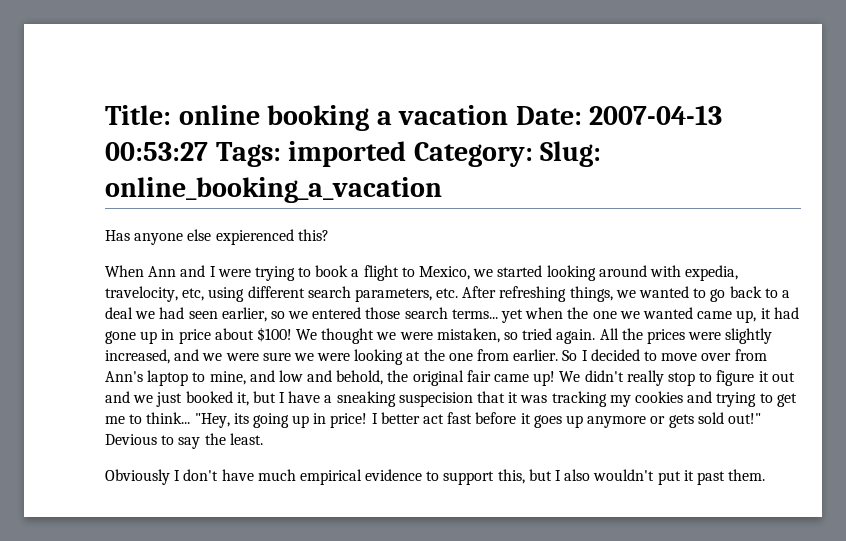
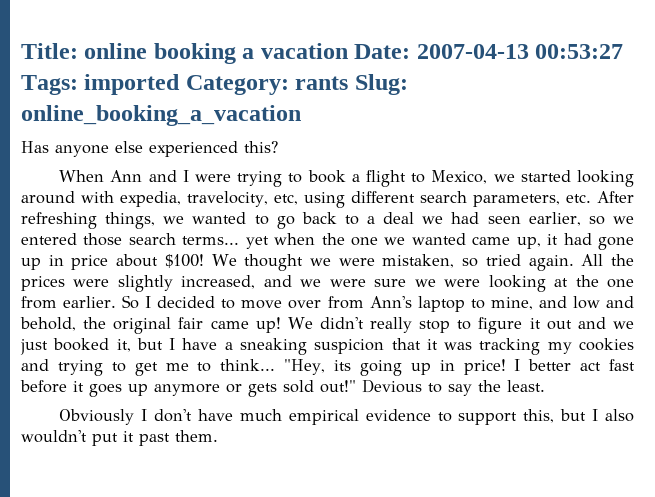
(533, 154) none -> [295,76,349,90] rants
[215,229,294,245] expierenced -> [149,141,238,157] experienced
[398,392,473,407] suspecision -> [314,339,385,354] suspicion

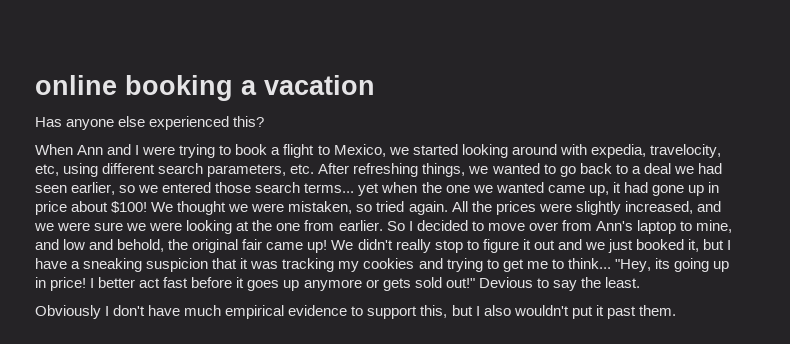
[21,43,78,59] Title: -> (35, 85) none
[354,44,624,59] [21,74,408,95] [21,105,301,126] Date: 2007-04-13 00:53:27 Tags: imported Category: rants Slug: online_booking_a_vacation -> (375, 85) none

